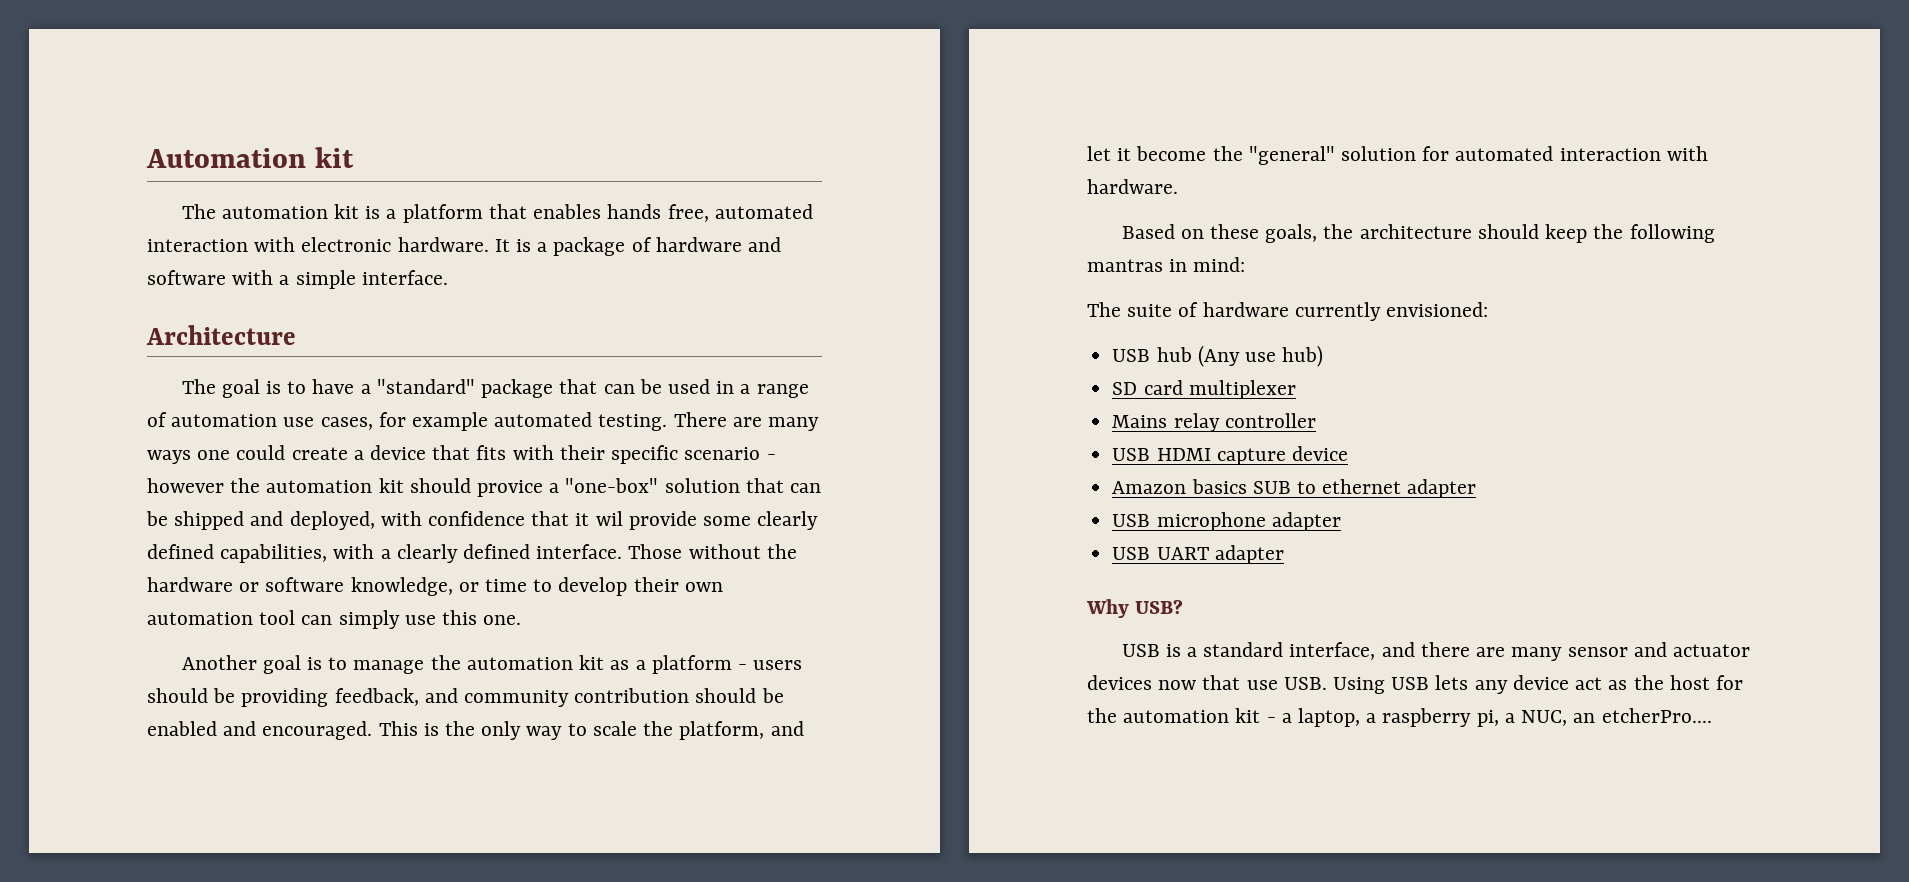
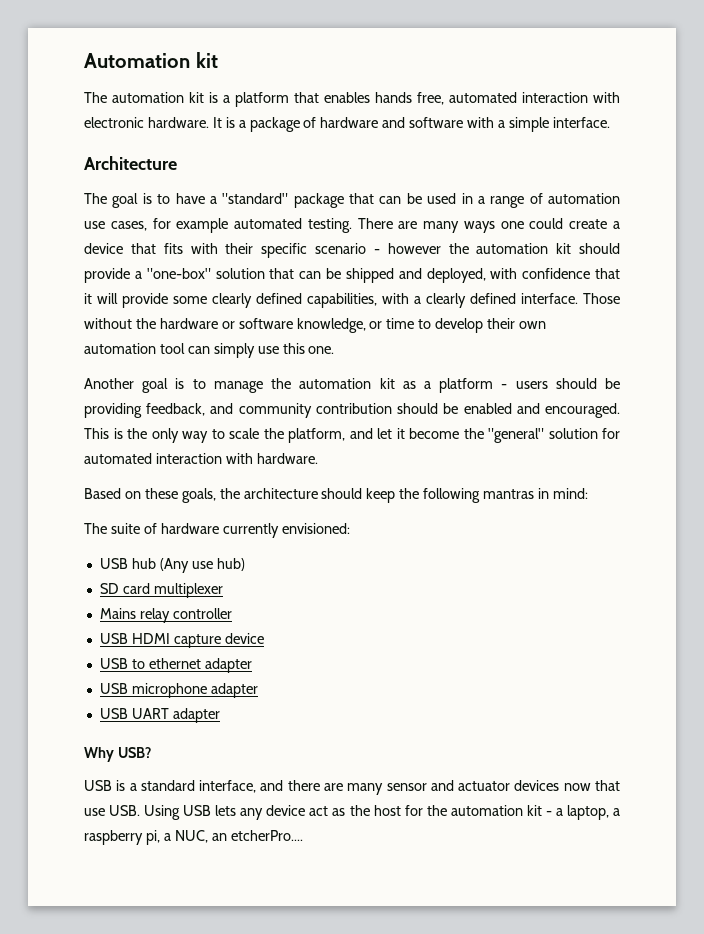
[477,480,544,497] provice -> [84,268,130,283] provide
[595,511,623,526] wil -> [97,293,118,304] will
[1112,479,1291,494] Amazon basics SUB -> [99,658,128,669] USB

